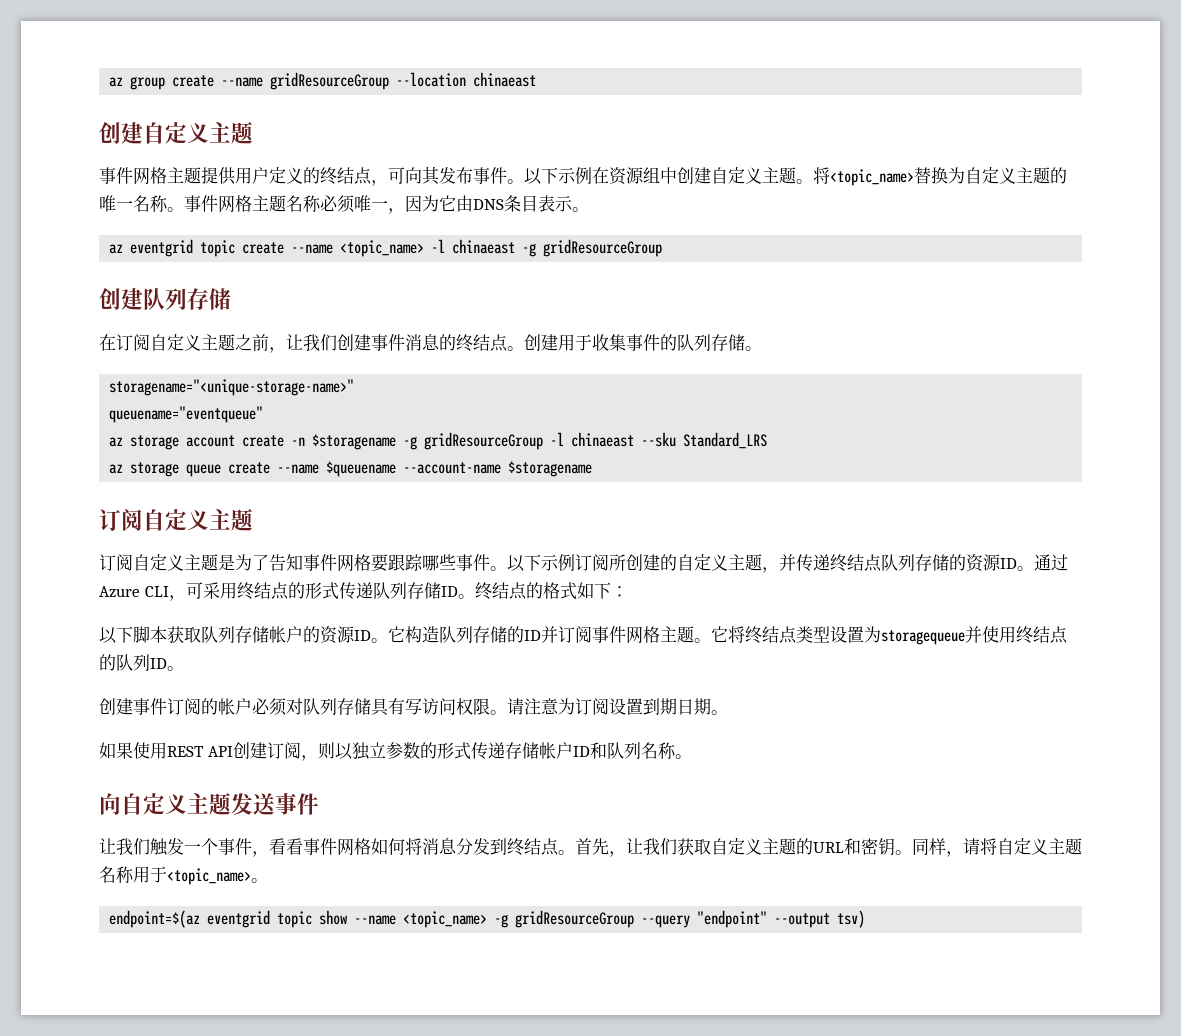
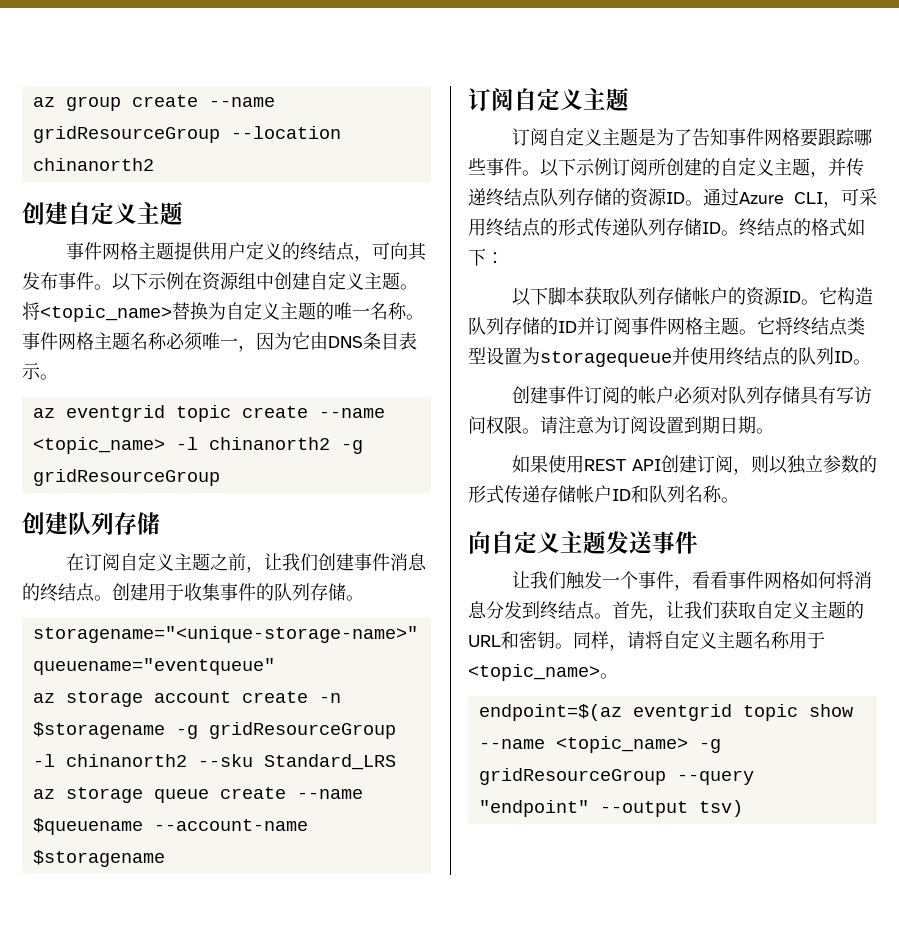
[473,72,537,87] chinaeast -> [32,158,154,171] chinanorth2
[452,239,516,254] chinaeast -> [208,437,330,450] chinanorth2
[571,432,635,447] chinaeast -> [65,754,187,767] chinanorth2

